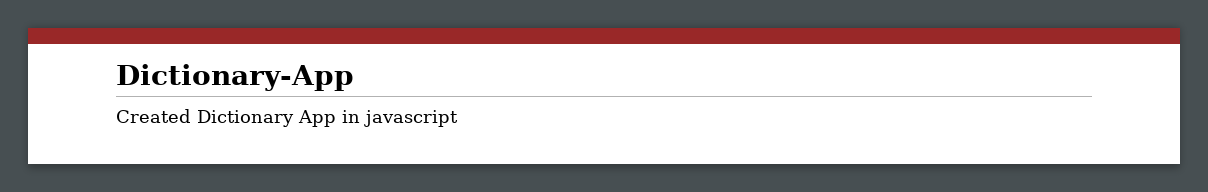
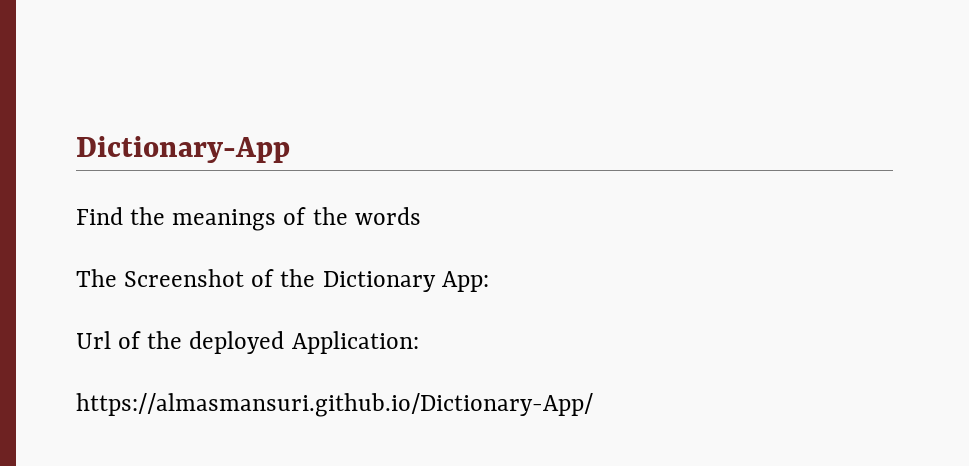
[116,109,458,127] Created Dictionary App in javascript -> [76,207,421,231] [76,269,489,292] [76,331,419,354] [76,393,593,417] Find the meanings of the words // The Screenshot of the Dictionary App: // Url of the deployed Application: // https://almasmansuri.github.io/Dictionary-App/

